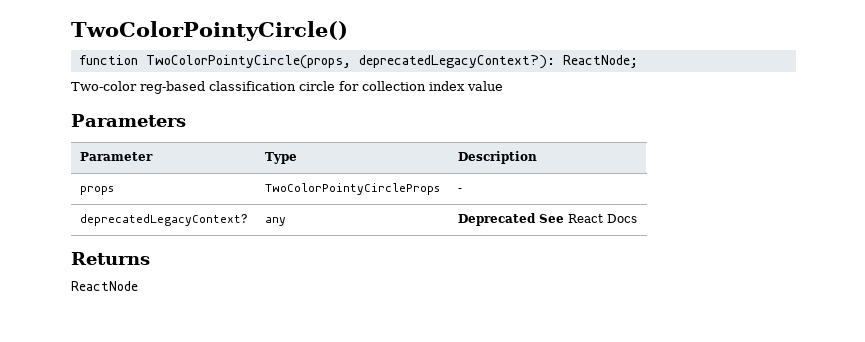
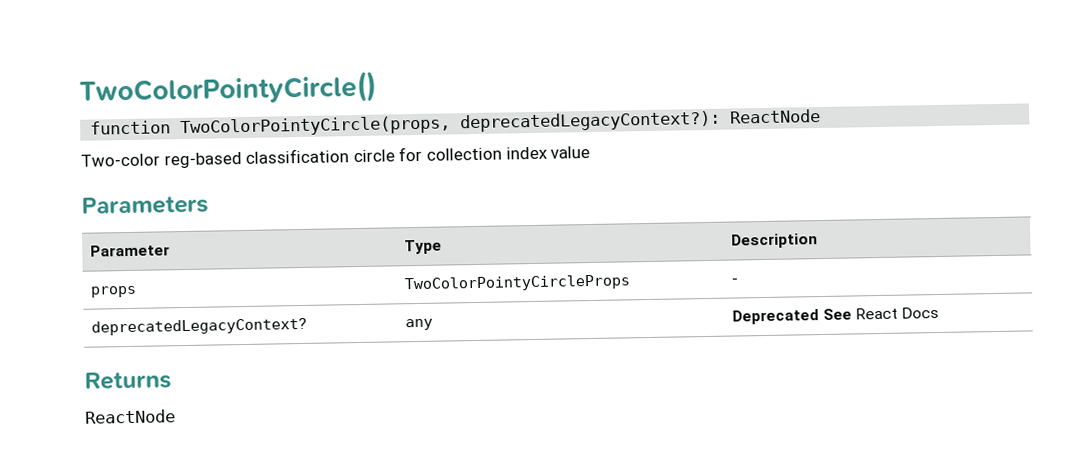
[562,55,638,68] ReactNode; -> [729,108,822,124] ReactNode

